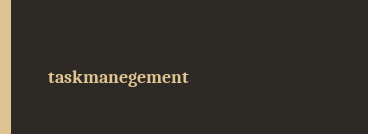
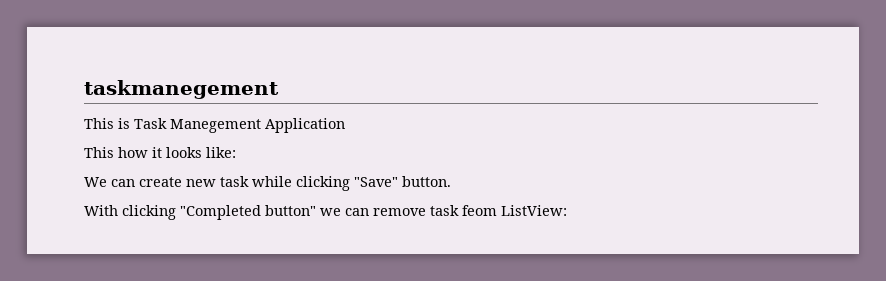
(189, 78) none -> [84,118,345,133] [84,147,236,158] [84,176,451,191] [84,205,567,220] // This is Task Manegement Application // This how it looks like: // We can create new task while clicking "Save" button. // With clicking "Completed button" we can remove task feom ListView:

